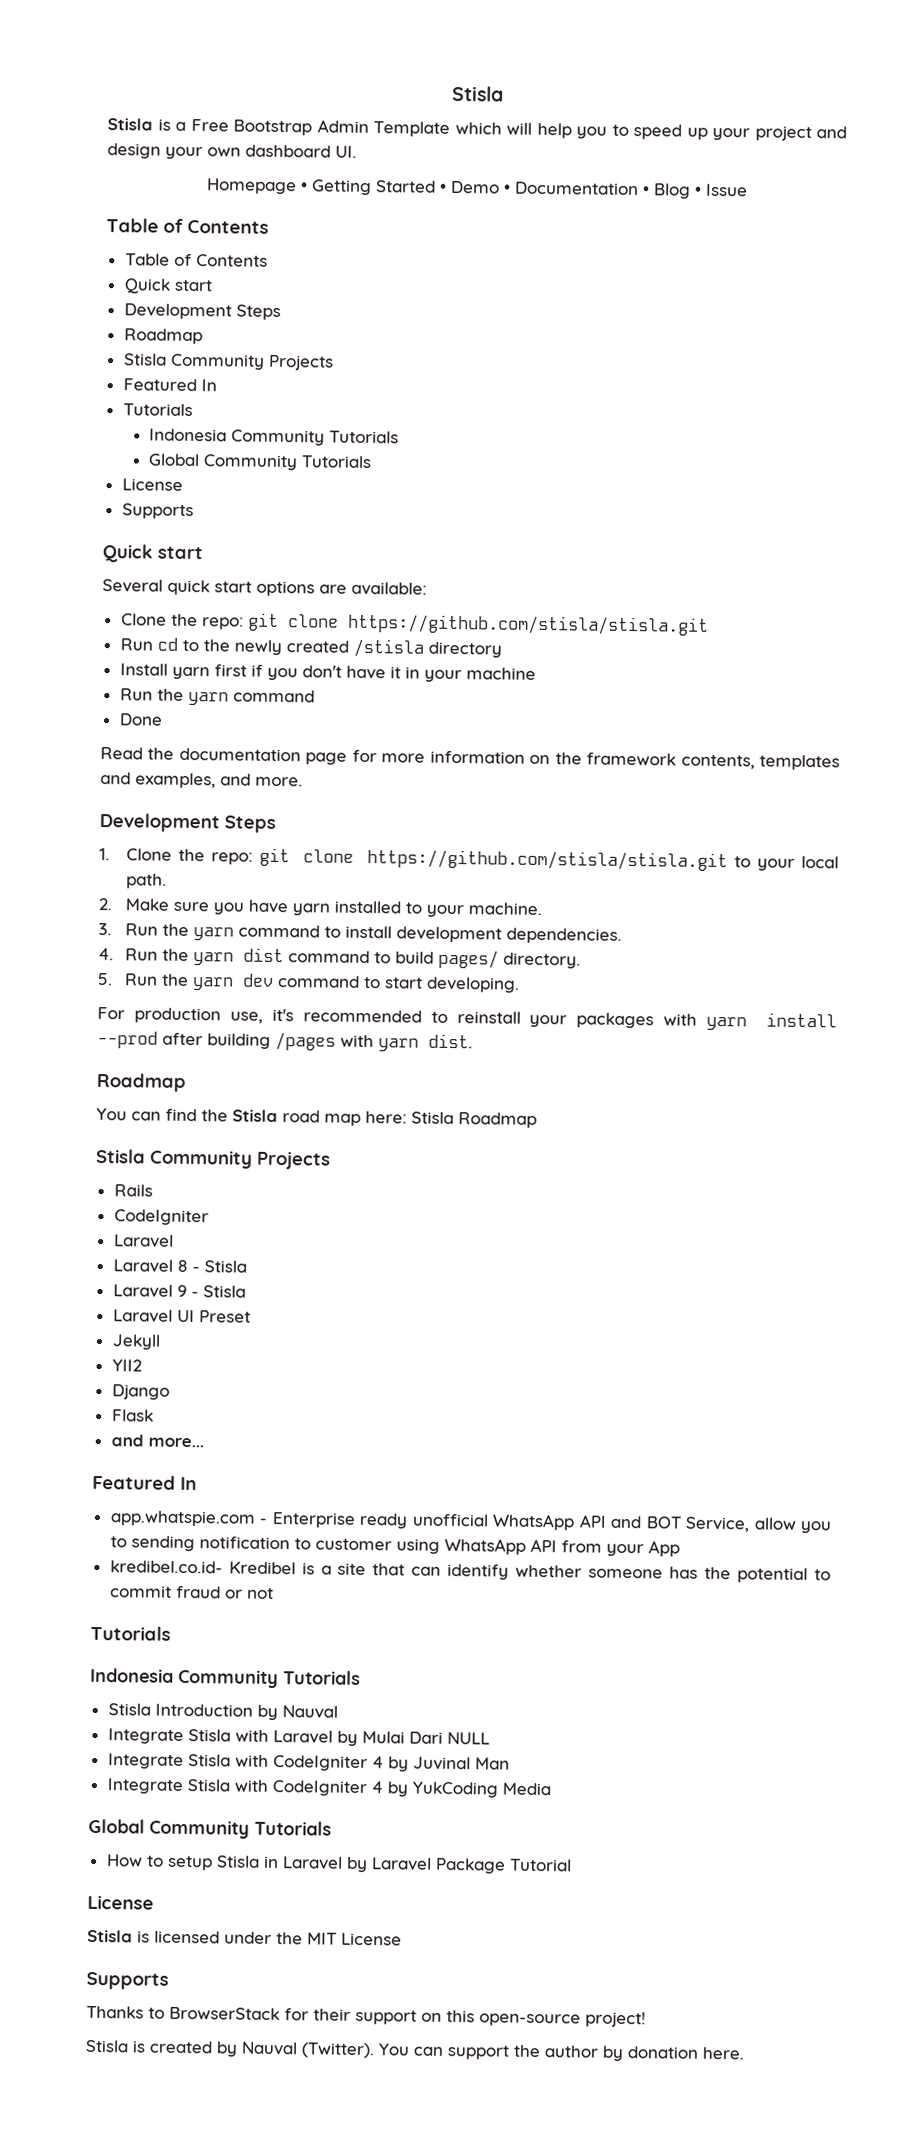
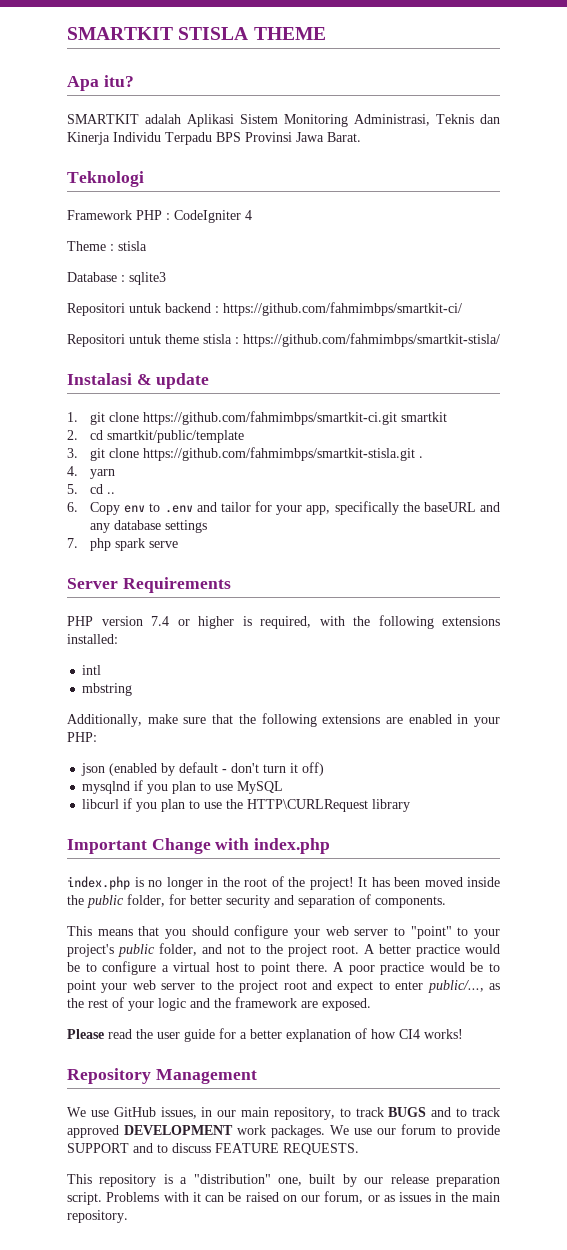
[452,85,504,102] [107,118,847,142] [107,143,357,160] [205,178,748,199] [106,218,269,234] [124,253,268,267] [123,278,213,294] [123,303,281,321] [123,328,203,345] [123,353,334,371] [122,378,217,392] [122,403,193,417] [149,428,400,446] [148,453,373,471] [121,478,183,491] [121,503,194,520] [102,544,203,563] [102,579,427,597] [120,612,709,636] [119,637,502,658] [119,663,536,683] [119,688,315,706] [118,713,163,726] [100,747,840,771] [100,772,303,789] [99,813,276,834] [99,847,839,872] [125,873,167,889] [98,898,542,918] [98,923,622,944] [98,947,581,969] [97,973,520,993] [97,1007,837,1031] [97,1031,473,1052] [96,1073,186,1093] [96,1107,537,1128] [95,1148,331,1170] [113,1184,153,1197] [113,1209,209,1226] [113,1234,174,1248] [112,1259,247,1273] [112,1284,246,1298] [112,1309,251,1323] [111,1334,161,1350] [111,1359,142,1372] [111,1384,170,1400] [111,1409,154,1422] [110,1434,204,1448] [92,1474,197,1491] [109,1510,832,1534] [109,1535,680,1557] [109,1560,831,1584] [109,1585,274,1600] [90,1625,171,1641] [90,1667,361,1689] [107,1703,338,1721] [107,1728,490,1746] [107,1753,510,1772] [106,1778,551,1798] [88,1818,332,1839] [106,1854,572,1874] [87,1894,154,1910] [87,1929,402,1946] [86,1971,169,1990] [86,2005,646,2028] [85,2039,744,2062] Stisla // Stisla is a Free Bootstrap Admin Template which will help you to speed up your project and design your own dashboard UI. // Homepage • Getting Started • Demo • Documentation • Blog • Issue // Table of Contents // Table of Contents // Quick start // Development Steps // Roadmap // Stisla Community Projects // Featured In // Tutorials // Indonesia Community Tutorials // Global Community Tutorials // License // Supports // Quick start // Several quick start options are available: // Clone the repo: git clone https://github.com/stisla/stisla.git // Run cd to the newly created /stisla directory // Install yarn first if you don't have it in your machine // Run the yarn command // Done // Read the documentation page for more information on the framework contents, templates and examples, and more. // Development Steps // 1. Clone the repo: git clone https://github.com/stisla/stisla.git to your local path. // 2. Make sure you have yarn installed to your machine. // 3. Run the yarn command to install development dependencies. // 4. Run the yarn dist command to build pages/ directory. // 5. Run the yarn dev command to start developing. // For production use, it's recommended to reinstall your packages with yarn install --prod after building /pages with yarn dist. // Roadmap // You can find the Stisla road map here: Stisla Roadmap // Stisla Community Projects // Rails // CodeIgniter // Laravel // Laravel 8 - Stisla // Laravel 9 - Stisla // Laravel UI Preset // Jekyll // YII2 // Django // Flask // and more... // Featured In // app.whatspie.com - Enterprise ready unofficial WhatsApp API and BOT Service, allow you to sending notification to customer using WhatsApp API from your App // kredibel.co.id- Kredibel is a site that can identify whether someone has the potential to commit fraud or not // Tutorials // Indonesia Community Tutorials // Stisla Introduction by Nauval // Integrate Stisla with Laravel by Mulai Dari NULL // Integrate Stisla with CodeIgniter 4 by Juvinal Man // Integrate Stisla with CodeIgniter 4 by YukCoding Media // Global Community Tutorials // How to setup Stisla in Laravel by Laravel Package Tutorial // License // Stisla is licensed under the MIT License // Supports // Thanks to BrowserStack for their support on this open-source project! // Stisla is created by Nauval (Twitter). You can support the author by donation here. -> [67,27,326,40] [67,75,134,91] [67,114,500,127] [67,132,361,145] [67,171,144,187] [67,210,252,223] [67,241,147,251] [67,272,166,285] [67,302,462,316] [67,333,500,347] [67,373,210,389] [67,411,448,425] [67,430,245,443] [67,447,424,461] [67,466,116,479] [67,484,116,494] [67,501,501,515] [90,520,208,533] [67,538,179,551] [67,577,231,593] [67,615,500,629] [67,634,118,644] [82,665,102,675] [82,683,133,696] [67,713,500,727] [67,732,97,742] [81,762,325,776] [82,780,284,794] [82,798,411,812] [67,838,331,854] [67,876,500,890] [67,894,446,908] [67,925,501,939] [67,943,500,957] [67,961,500,975] [67,980,500,993] [67,997,371,1011] [67,1028,463,1042] [67,1068,257,1084] [67,1107,501,1120] [67,1124,500,1138] [67,1143,359,1155] [67,1174,500,1187] [67,1191,500,1205] [67,1210,128,1223] SMARTKIT STISLA THEME // Apa itu? // SMARTKIT adalah Aplikasi Sistem Monitoring Administrasi, Teknis dan Kinerja Individu Terpadu BPS Provinsi Jawa Barat. // Teknologi // Framework PHP : CodeIgniter 4 // Theme : stisla // Database : sqlite3 // Repositori untuk backend : https://github.com/fahmimbps/smartkit-ci/ // Repositori untuk theme stisla : https://github.com/fahmimbps/smartkit-stisla/ // Instalasi & update // 1. git clone https://github.com/fahmimbps/smartkit-ci.git smartkit // 2. cd smartkit/public/template // 3. git clone https://github.com/fahmimbps/smartkit-stisla.git . // 4. yarn // 5. cd .. // 6. Copy env to .env and tailor for your app, specifically the baseURL and any database settings // 7. php spark serve // Server Requirements // PHP version 7.4 or higher is required, with the following extensions installed: // intl // mbstring // Additionally, make sure that the following extensions are enabled in your PHP: // json (enabled by default - don't turn it off) // mysqlnd if you plan to use MySQL // libcurl if you plan to use the HTTP\CURLRequest library // Important Change with index.php // index.php is no longer in the root of the project! It has been moved inside the public folder, for better security and separation of components. // This means that you should configure your web server to "point" to your project's public folder, and not to the project root. A better practice would be to configure a virtual host to point there. A poor practice would be to point your web server to the project root and expect to enter public/..., as the rest of your logic and the framework are exposed. // Please read the user guide for a better explanation of how CI4 works! // Repository Management // We use GitHub issues, in our main repository, to track BUGS and to track approved DEVELOPMENT work packages. We use our forum to provide SUPPORT and to discuss FEATURE REQUESTS. // This repository is a "distribution" one, built by our release preparation script. Problems with it can be raised on our forum, or as issues in the main repository.

